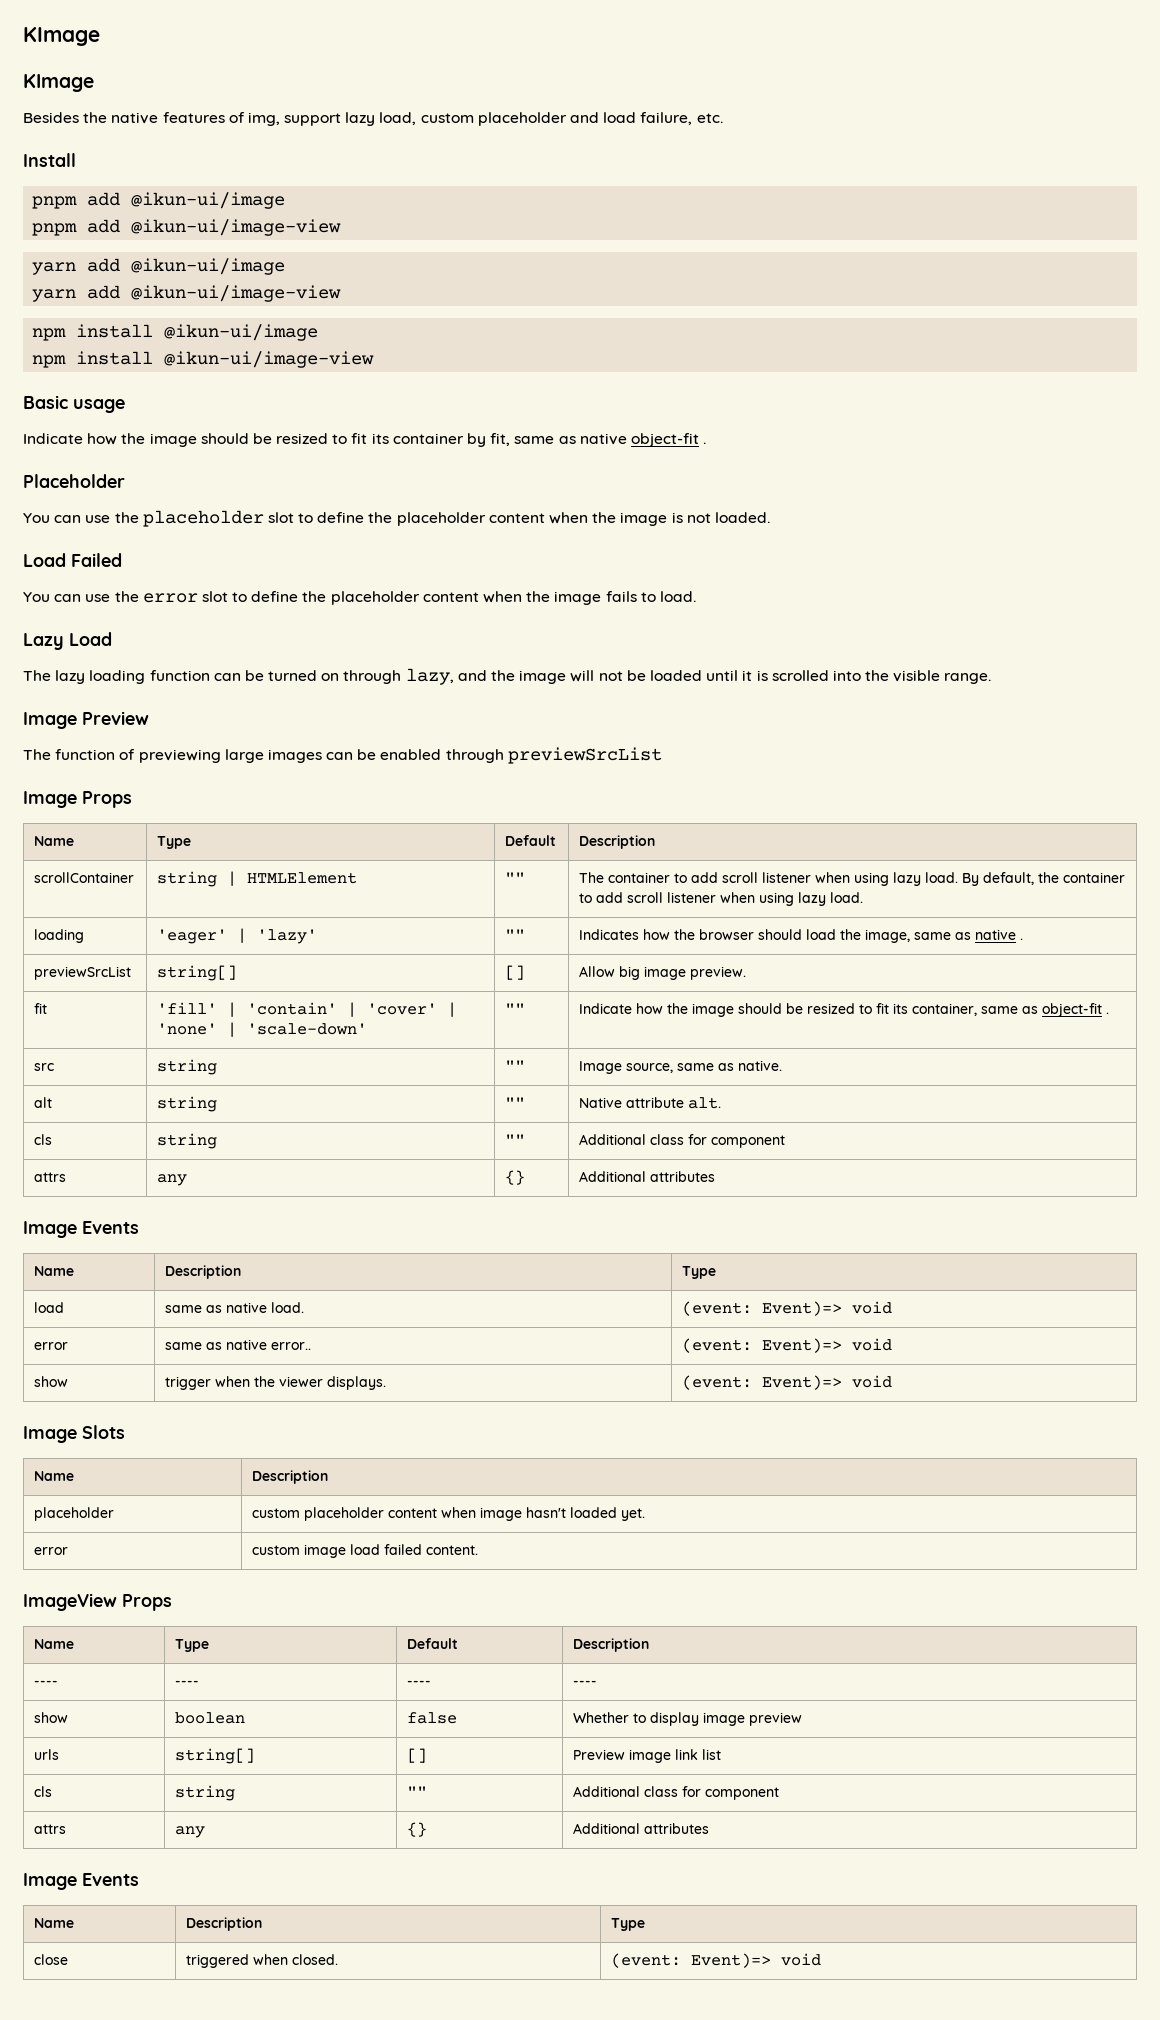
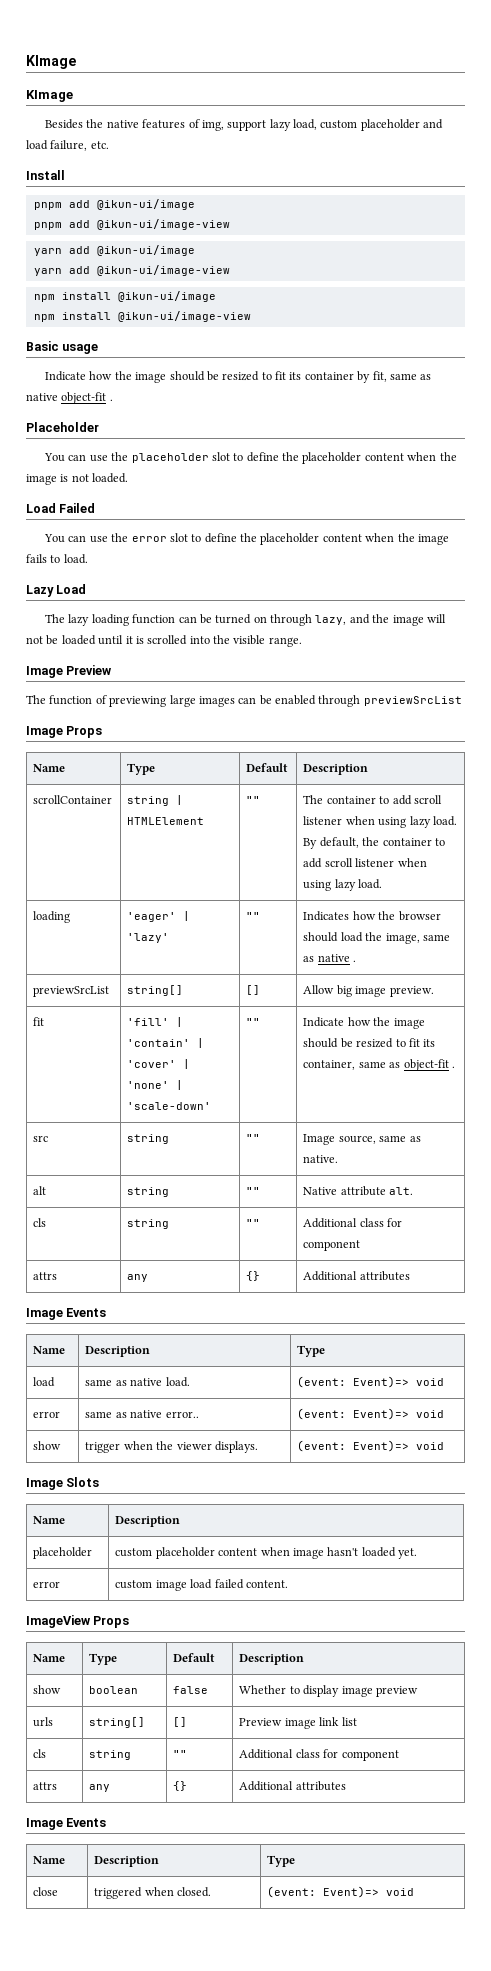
[34,1680,59,1686] [175,1680,200,1686] [407,1680,432,1686] [573,1680,598,1686] // ---- | ---- | ---- | ---- -> (305, 1659) none

